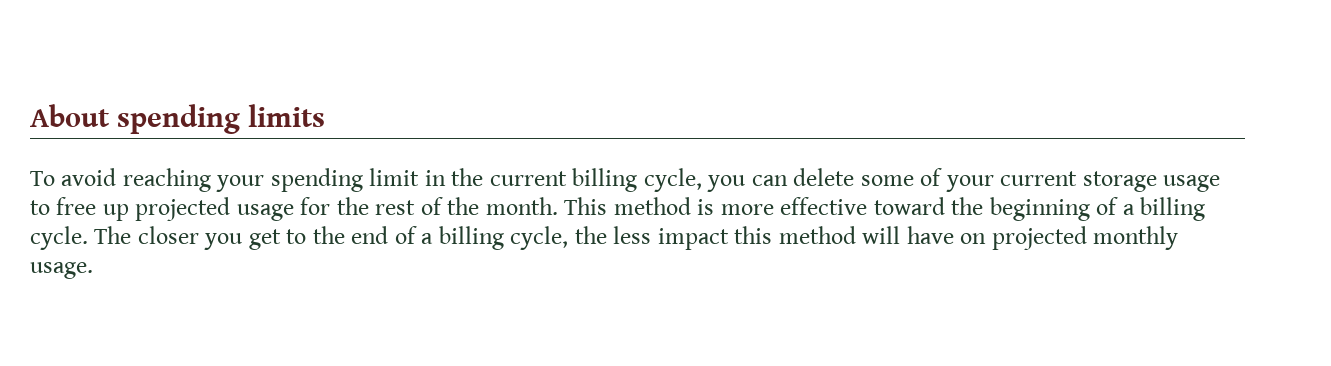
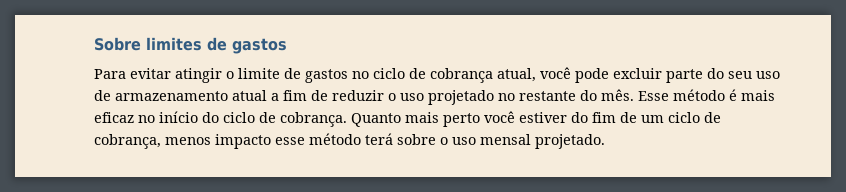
[30,104,326,134] [30,168,1221,192] [30,197,1206,221] [30,226,1179,250] [30,262,93,279] About spending limits // To avoid reaching your spending limit in the current billing cycle, you can delete some of your current storage usage to free up projected usage for the rest of the month. This method is more effective toward the beginning of a billing cycle. The closer you get to the end of a billing cycle, the less impact this method will have on projected monthly usage. -> [94,37,287,54] [94,67,780,83] [94,89,775,105] [94,111,721,127] [94,133,605,149] Sobre limites de gastos // Para evitar atingir o limite de gastos no ciclo de cobrança atual, você pode excluir parte do seu uso de armazenamento atual a fim de reduzir o uso projetado no restante do mês. Esse método é mais eficaz no início do ciclo de cobrança. Quanto mais perto você estiver do fim de um ciclo de cobrança, menos impacto esse método terá sobre o uso mensal projetado.

